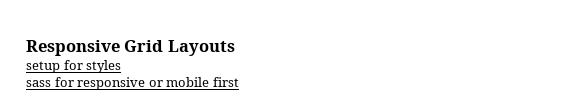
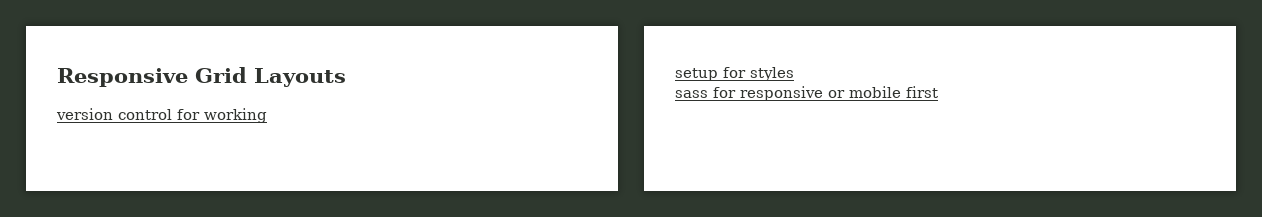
(235, 48) none -> [56,108,267,123] // version control for working

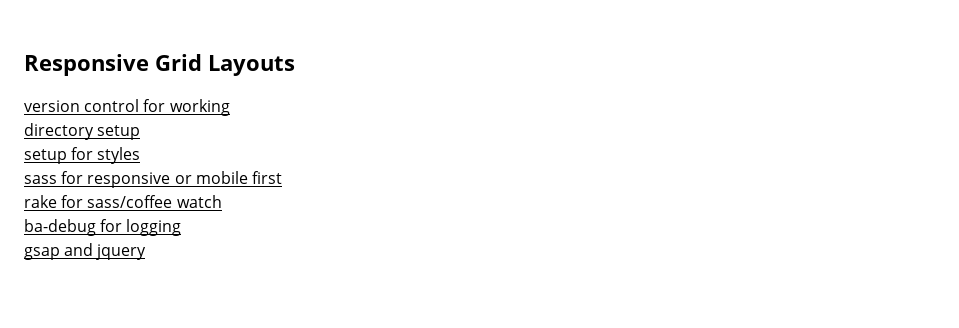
(267, 115) none -> [24,123,141,140] // directory setup
(938, 92) none -> [24,195,222,208] [24,219,182,236] [24,243,147,260] // rake for sass/coffee watch // ba-debug for logging // gsap and jquery

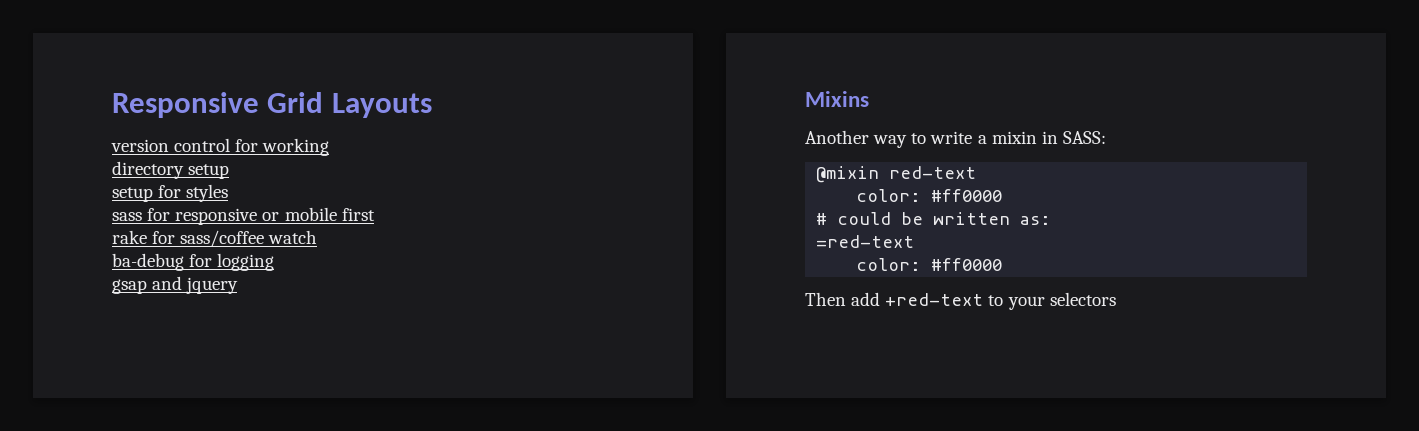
(147, 252) none -> [805,91,869,107] [805,130,1106,148] [816,166,977,183] [856,189,1003,202] [816,212,1052,225] [816,235,915,248] [856,258,1003,271] [805,292,1116,310] // Mixins // Another way to write a mixin in SASS: // @mixin red-text // color: #ff0000 // # could be written as: // =red-text // color: #ff0000 // Then add +red-text to your selectors

